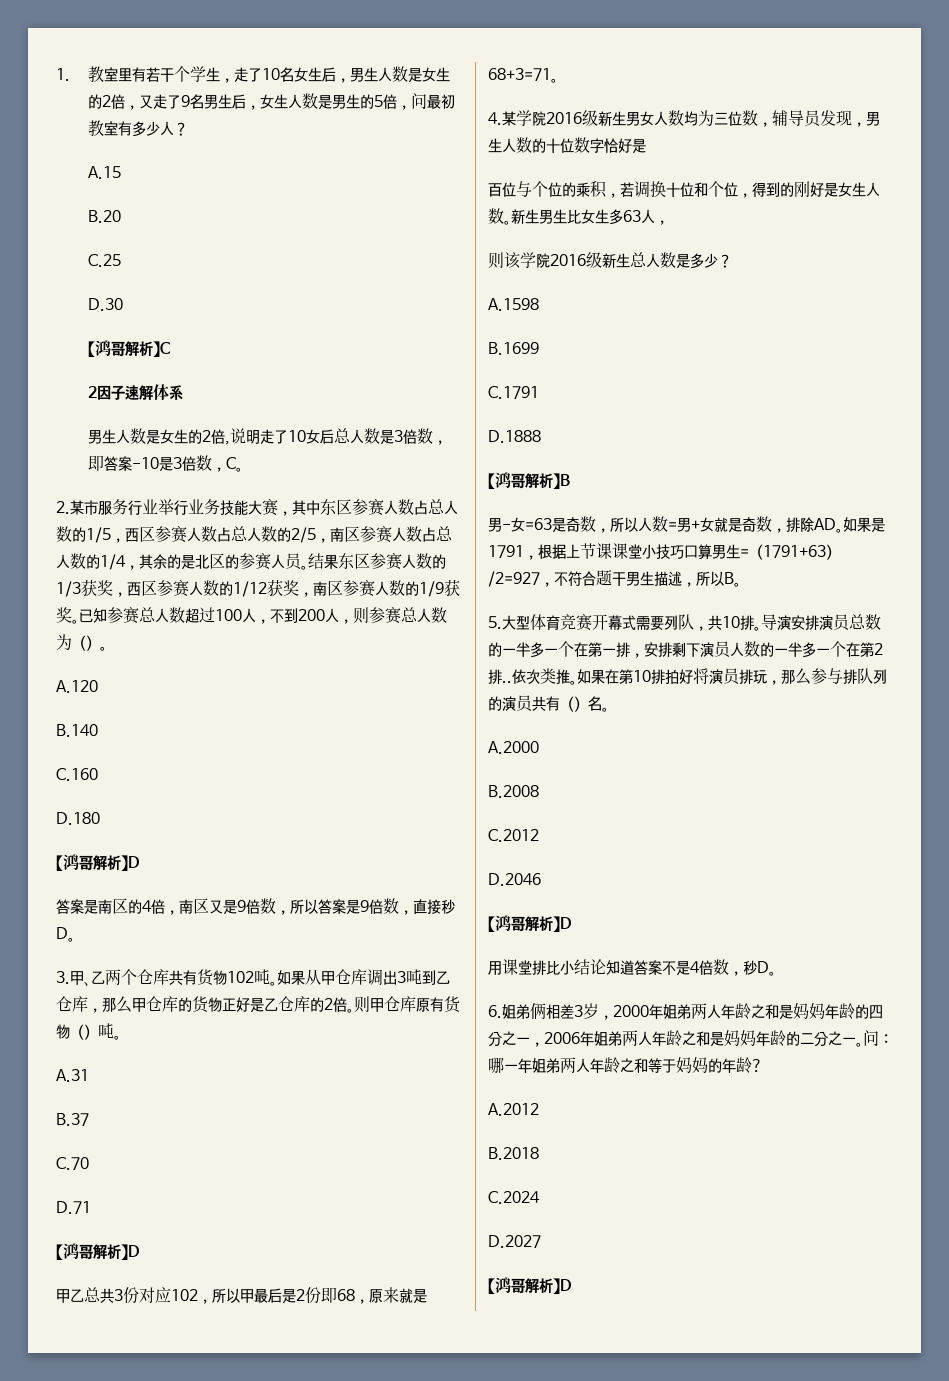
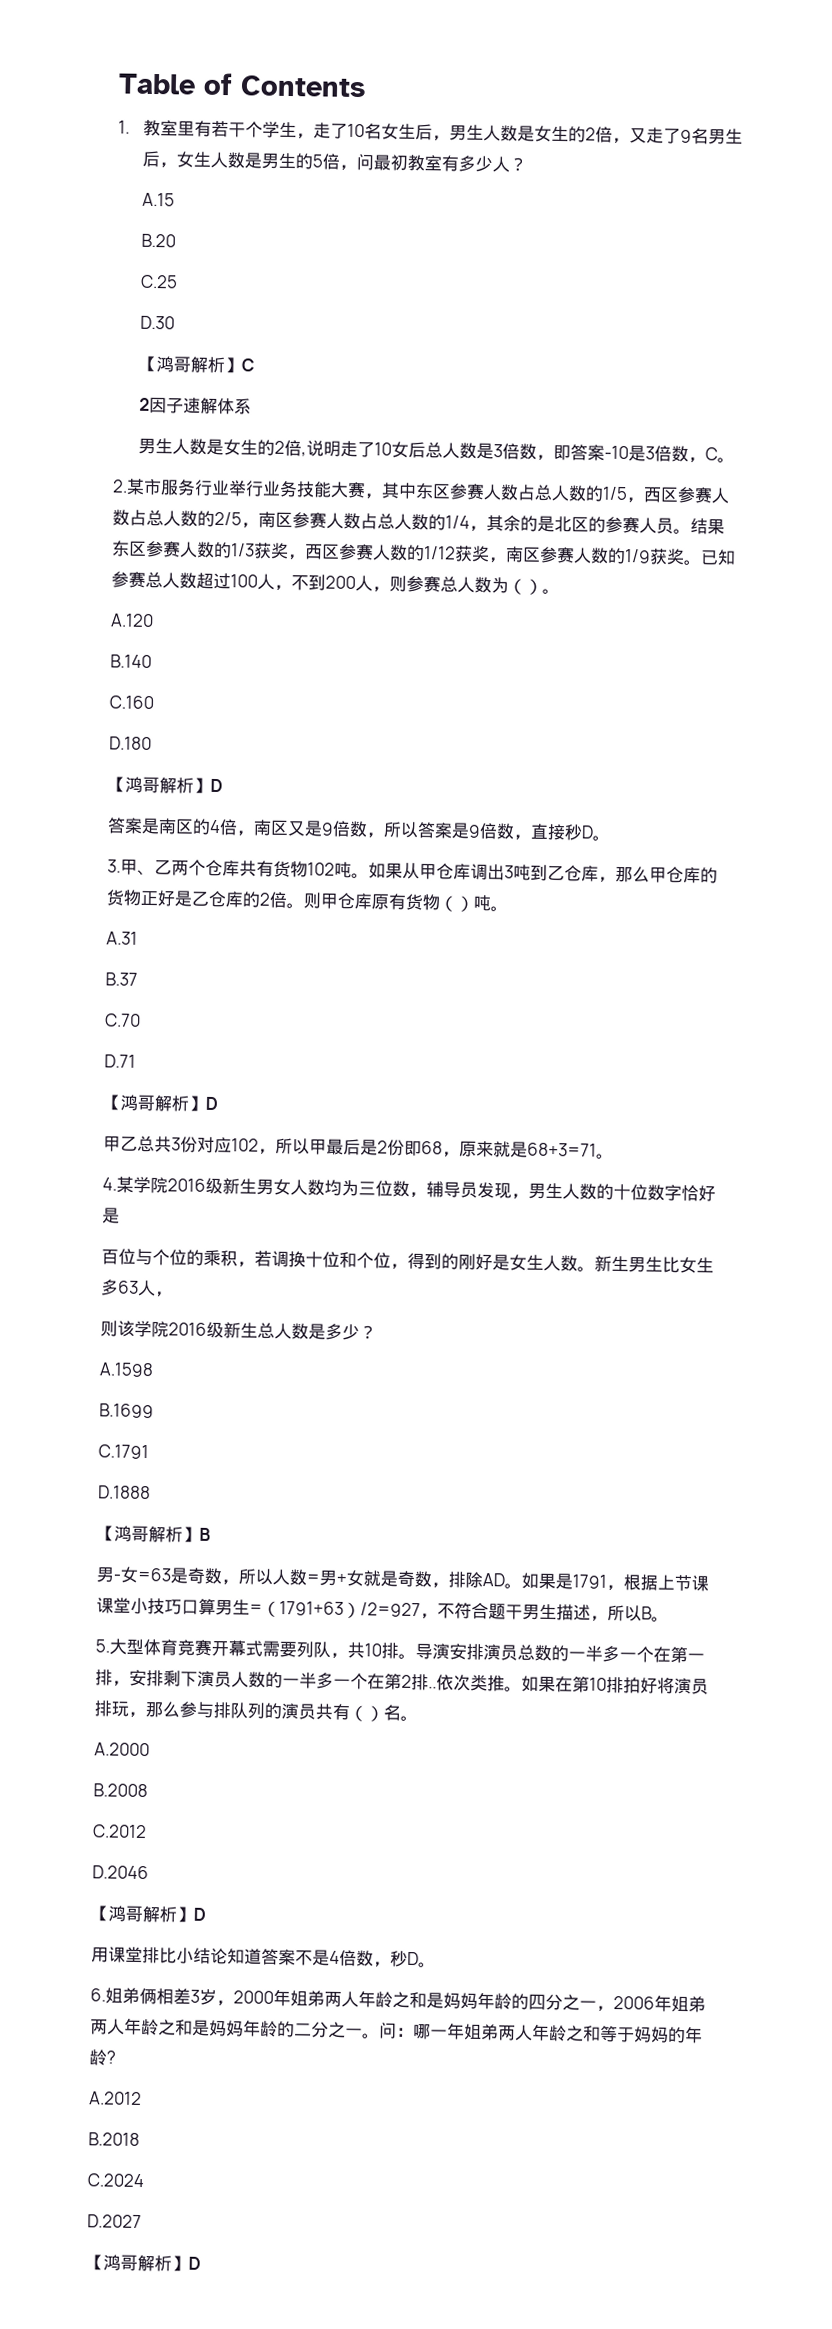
(56, 74) none -> [118,72,366,98] Table of Contents //

